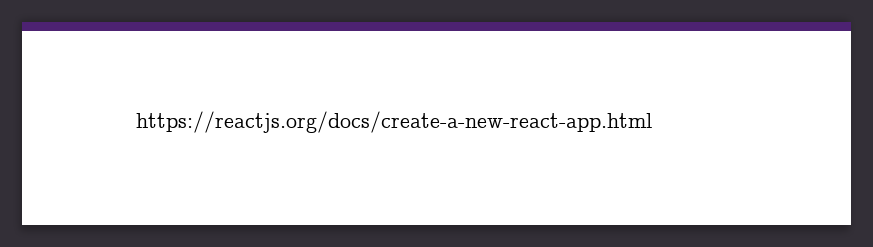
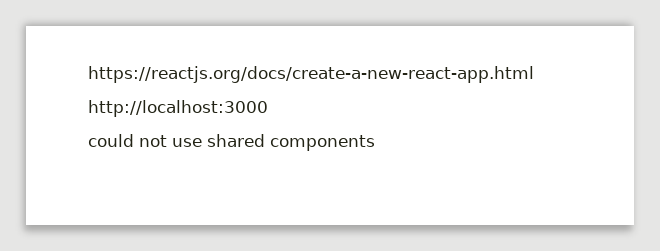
(652, 122) none -> [88,100,268,117] [88,134,375,151] // http://localhost:3000 // could not use shared components

